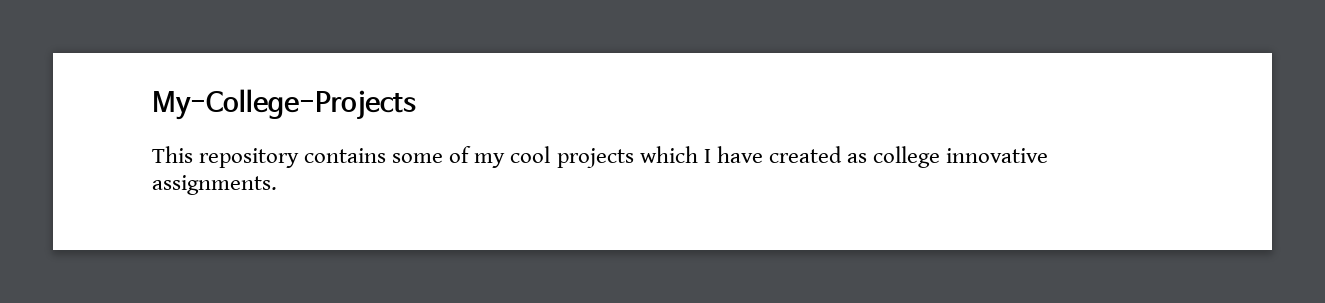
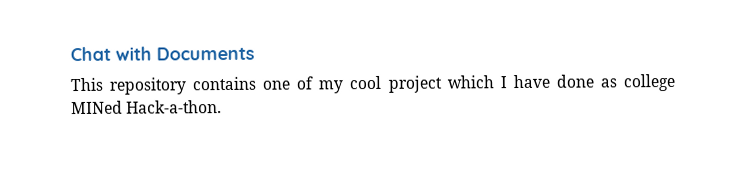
[152,89,416,120] My-College-Projects -> [70,46,255,62] Chat with Documents
[392,153,444,163] some -> [262,80,291,90] one
[556,148,634,168] projects -> [387,75,443,93] project
[768,146,842,163] created -> [555,74,594,88] done
[946,148,1049,163] [152,175,277,195] innovative assignments. -> [71,100,223,115] MINed Hack-a-thon.

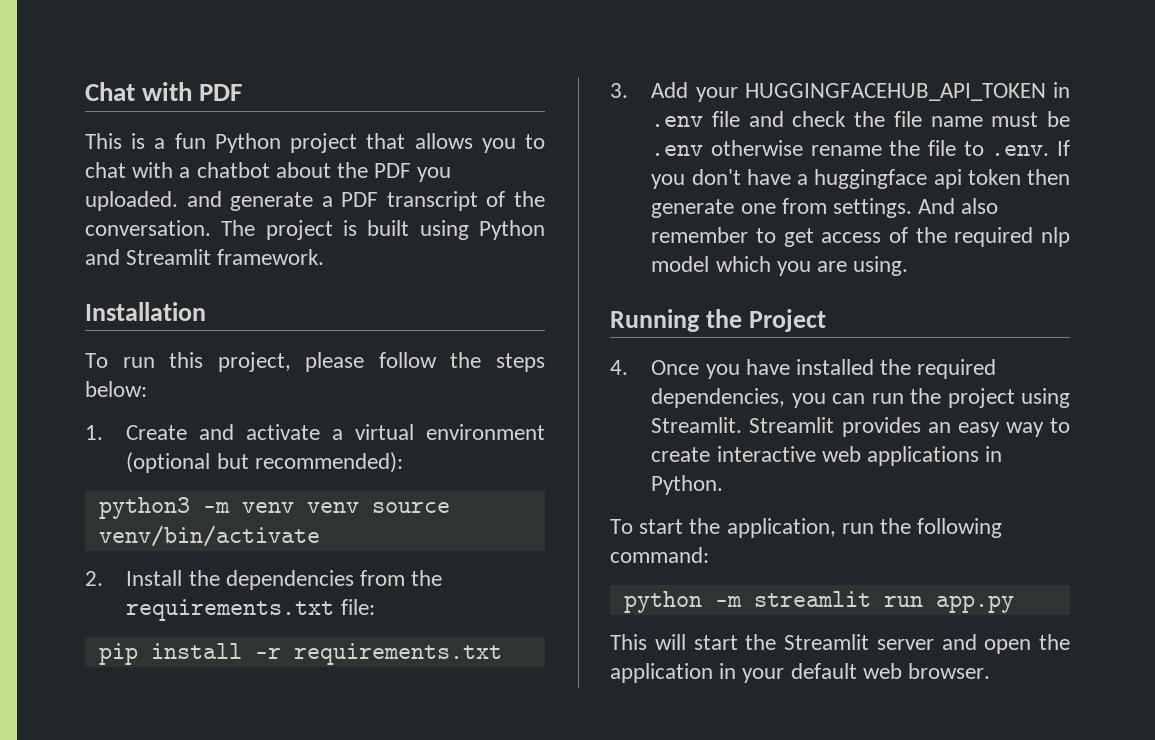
[156,46,255,61] [70,73,677,95] [71,100,223,115] Documents // This repository contains one of my cool project which I have done as college MINed Hack-a-thon. -> [199,84,243,101] [85,133,545,153] [85,162,452,182] [85,191,545,211] [85,220,545,240] [85,249,325,265] [85,302,206,321] [85,352,545,372] [85,381,147,397] [85,424,545,440] [126,452,403,473] [98,497,450,519] [98,525,320,547] [85,570,443,590] [126,599,375,621] [98,643,502,665] [610,82,1070,102] [651,111,1070,127] [651,140,1070,156] [651,169,1070,189] [651,198,999,218] [651,227,1070,247] [651,256,909,276] [610,309,826,332] [610,359,997,379] [651,388,1070,408] [651,417,1070,437] [651,446,1003,466] [651,475,724,495] [610,518,1003,538] [610,547,709,563] [623,591,1014,613] [610,634,1070,654] [610,663,991,683] PDF // This is a fun Python project that allows you to chat with a chatbot about the PDF you uploaded. and generate a PDF transcript of the conversation. The project is built using Python and Streamlit framework. // Installation // To run this project, please follow the steps below: // 1. Create and activate a virtual environment (optional but recommended): // python3 -m venv venv source venv/bin/activate // 2. Install the dependencies from the requirements.txt file: // pip install -r requirements.txt // 3. Add your HUGGINGFACEHUB_API_TOKEN in .env file and check the file name must be .env otherwise rename the file to .env. If you don't have a huggingface api token then generate one from settings. And also remember to get access of the required nlp model which you are using. // Running the Project // 4. Once you have installed the required dependencies, you can run the project using Streamlit. Streamlit provides an easy way to create interactive web applications in Python. // To start the application, run the following command: // python -m streamlit run app.py // This will start the Streamlit server and open the application in your default web browser.

